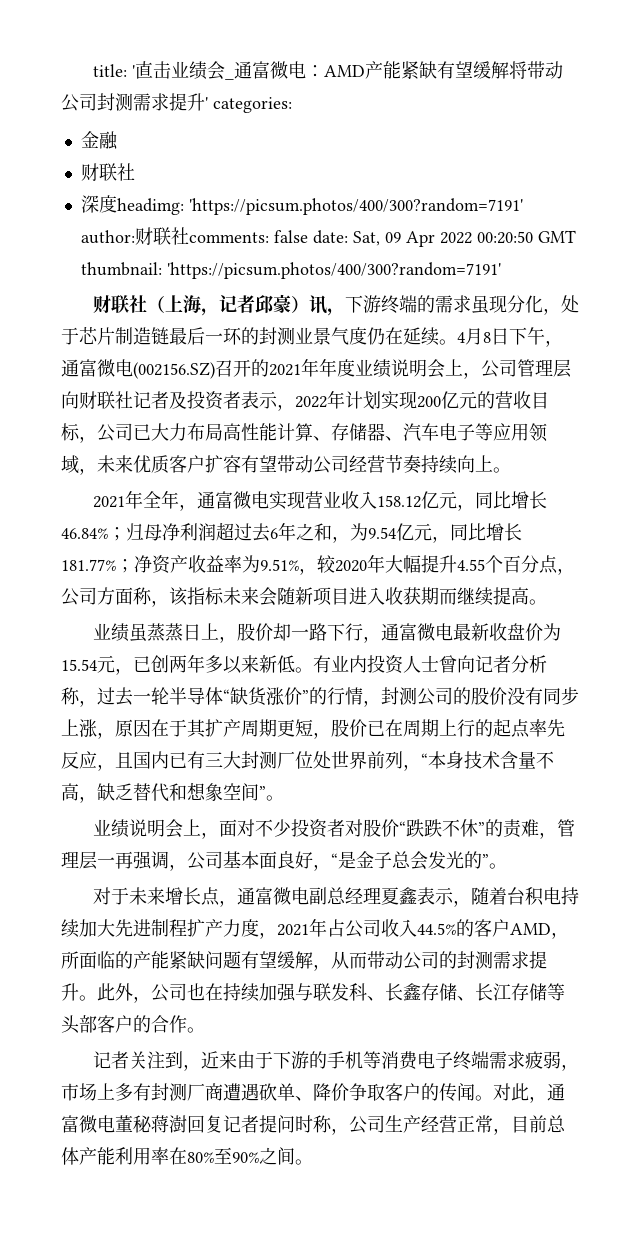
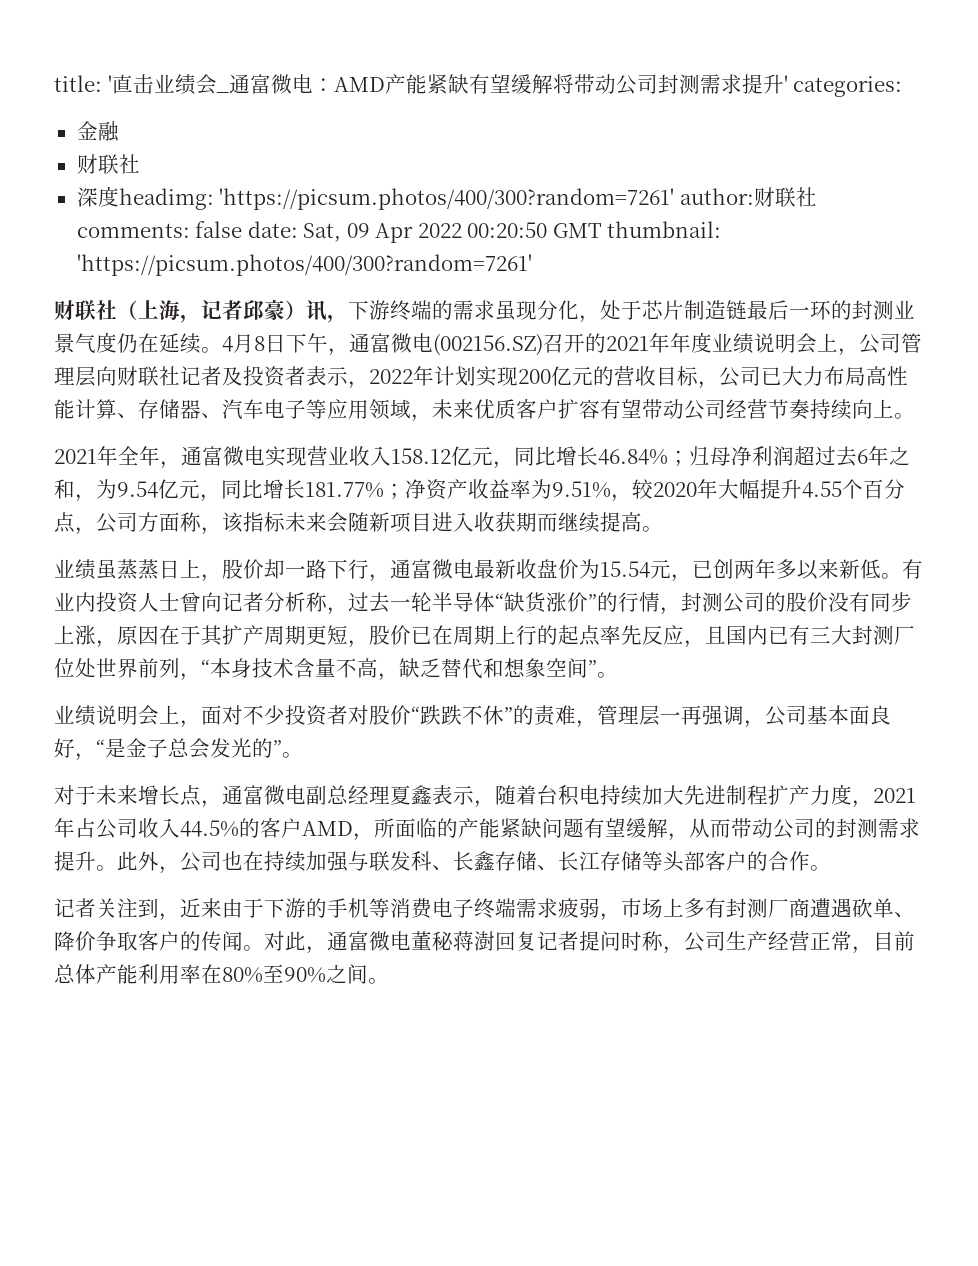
[188,198,523,215] 'https://picsum.photos/400/300?random=7191' -> [219,188,675,210] 'https://picsum.photos/400/300?random=7261'
[166,262,501,279] 'https://picsum.photos/400/300?random=7191' -> [76,254,532,276] 'https://picsum.photos/400/300?random=7261'

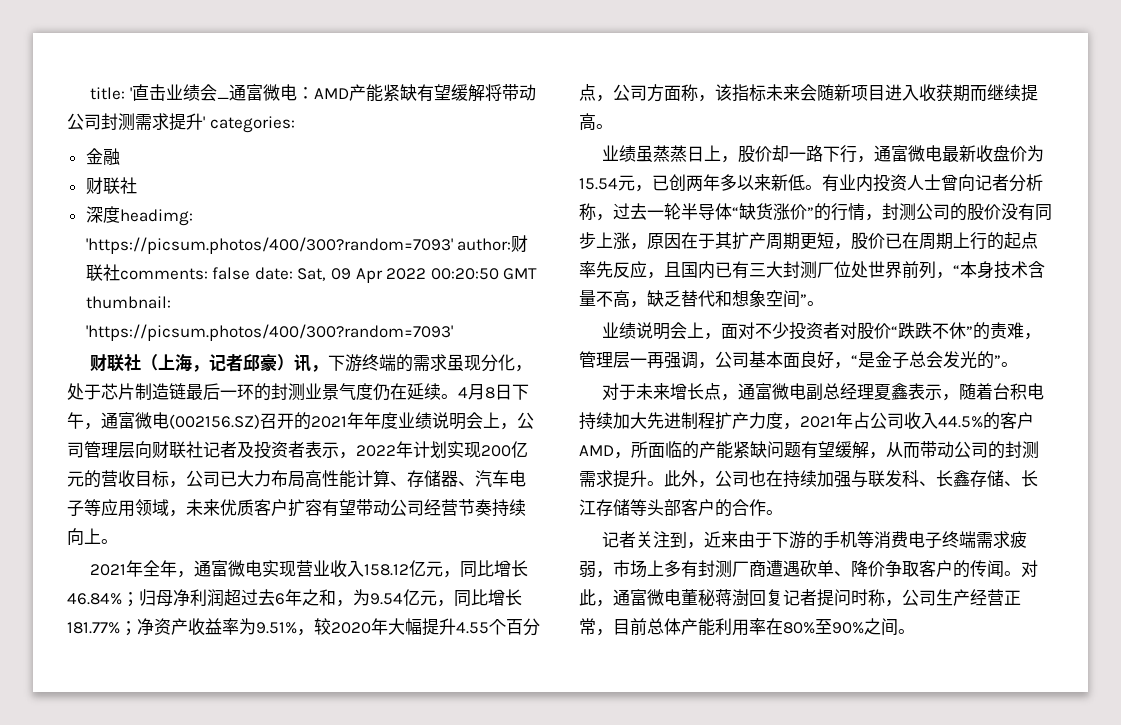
[219,188,675,210] 'https://picsum.photos/400/300?random=7261' -> [85,237,453,254] 'https://picsum.photos/400/300?random=7093'
[76,254,532,276] 'https://picsum.photos/400/300?random=7261' -> [85,324,453,341] 'https://picsum.photos/400/300?random=7093'

